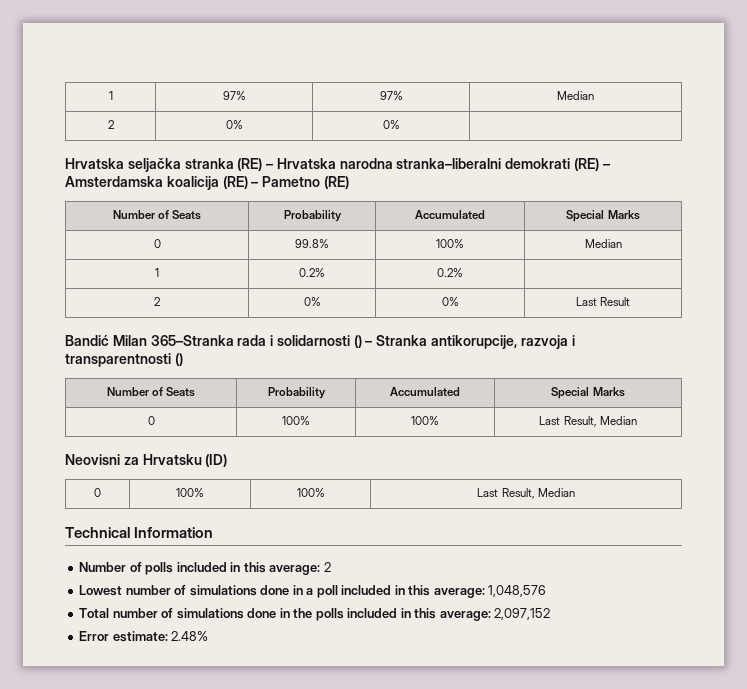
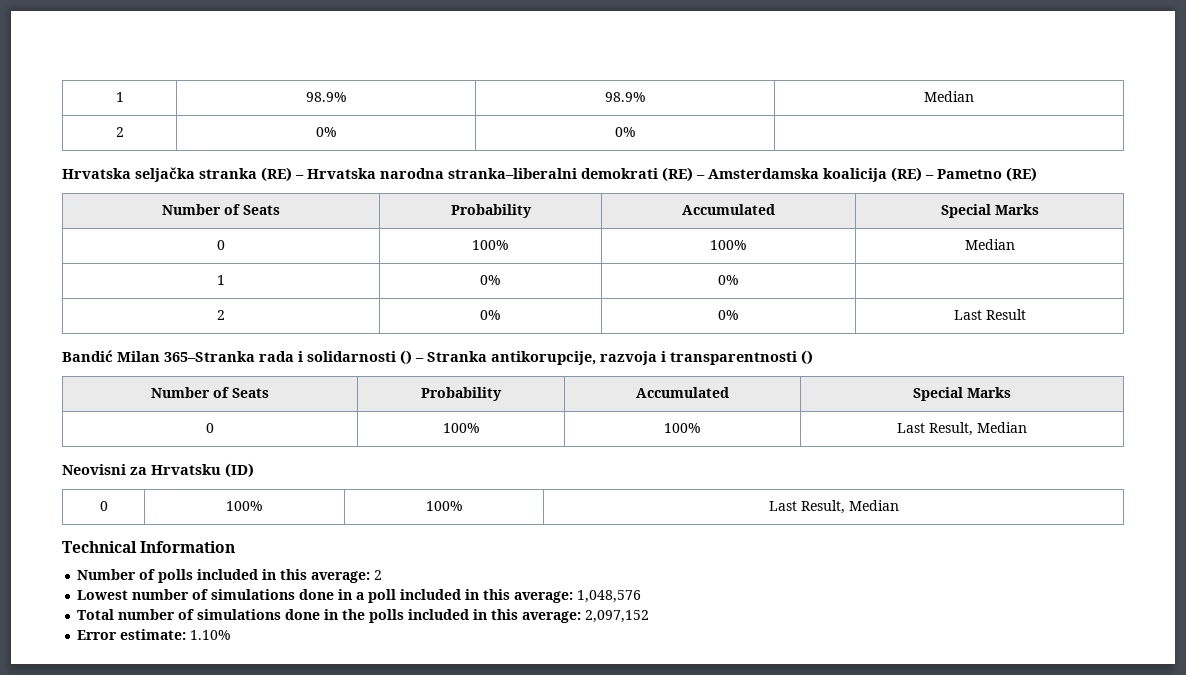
[108,91,113,100] [222,91,246,100] [379,91,403,100] 1 | 97% | 97% -> [115,92,124,102] [305,92,347,102] [604,92,646,102] 1 | 98.9% | 98.9%
[295,239,329,248] 99.8% -> [472,240,509,250] 100%
[299,268,325,277] [437,268,463,277] 0.2% | 0.2% -> [480,275,501,285] [718,275,739,285] 0% | 0%
[171,631,209,641] 2.48% -> [190,630,232,640] 1.10%

